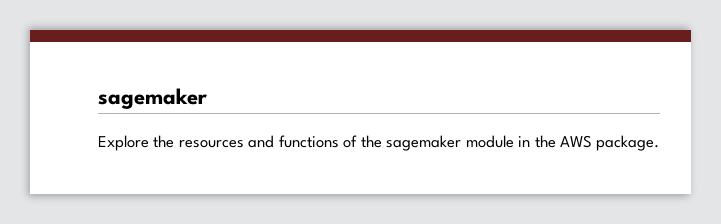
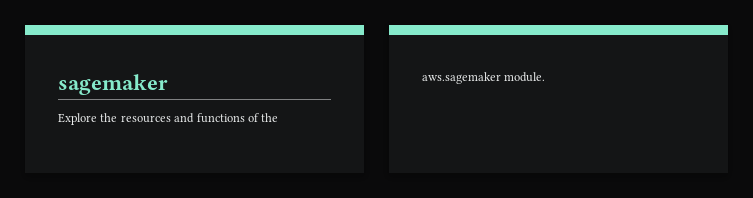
[386,135,660,151] sagemaker module in the AWS package. -> [422,72,546,84] aws.sagemaker module.

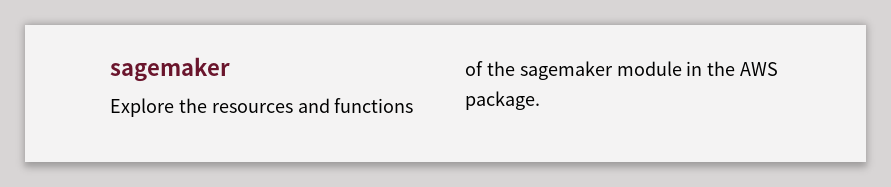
[422,72,546,84] aws.sagemaker module. -> [519,61,779,80] [465,91,540,110] sagemaker module in the AWS package.

